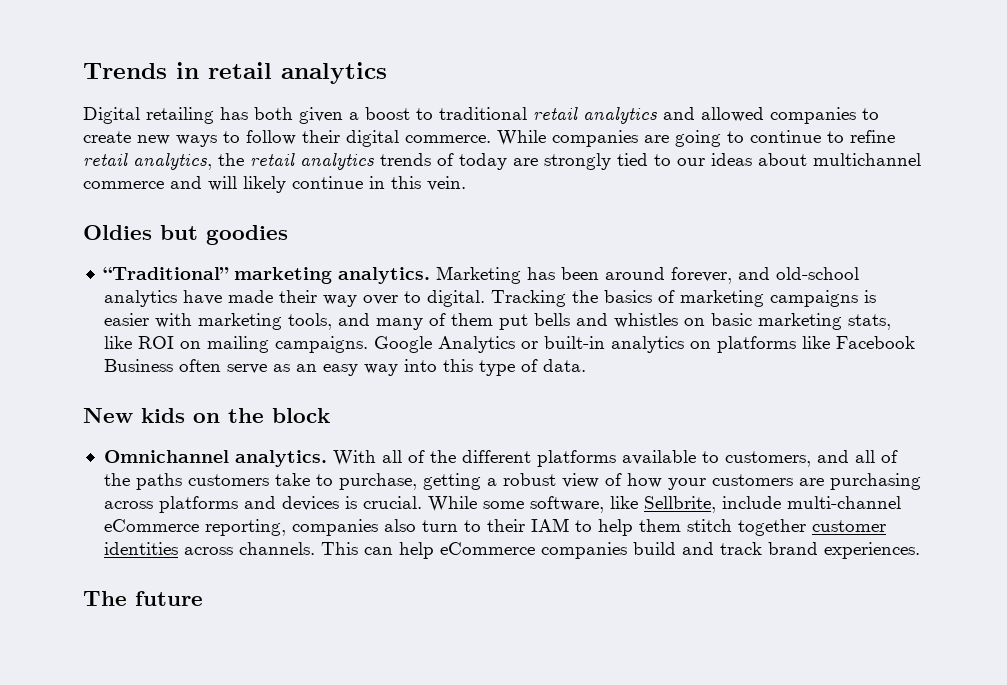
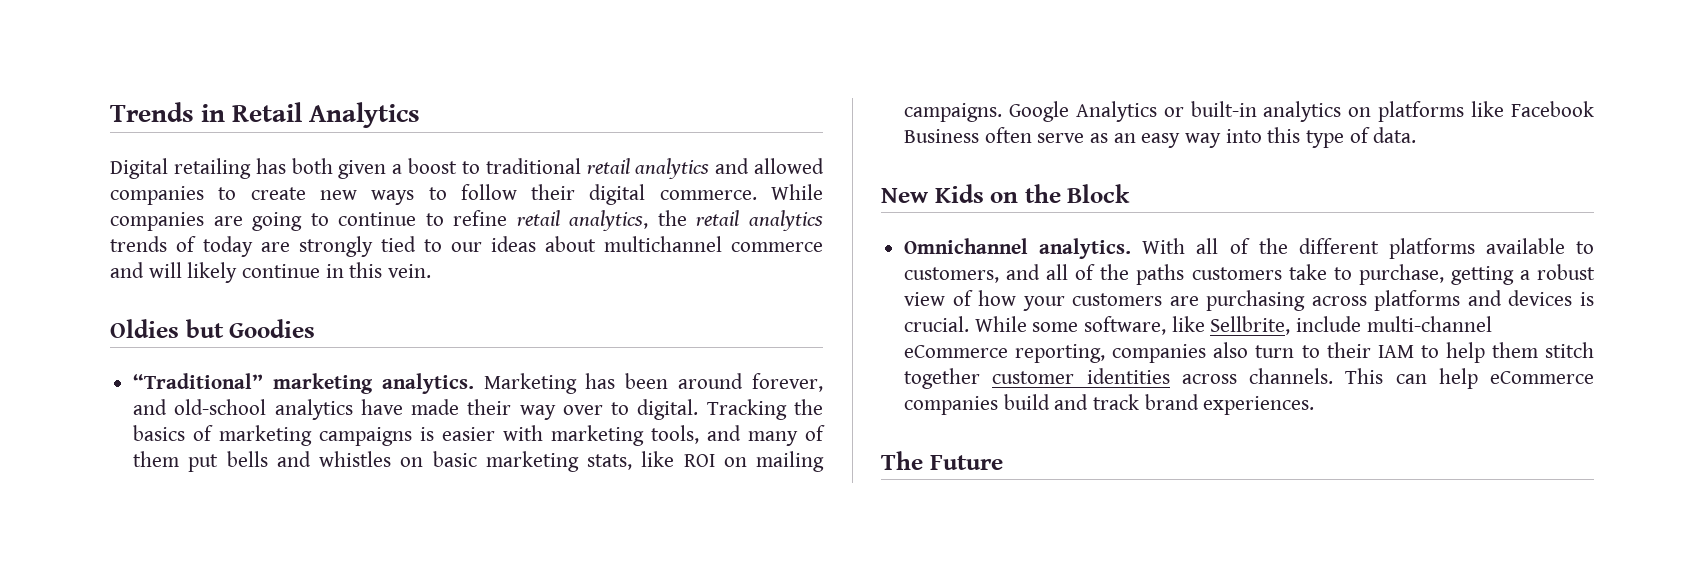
[208,62,387,84] retail analytics -> [232,102,421,128] Retail Analytics
[206,225,288,245] goodies -> [229,319,316,338] Goodies
[141,408,185,423] kids -> [934,184,984,203] Kids
[272,408,330,423] block -> [1067,184,1131,203] Block
[135,591,203,606] future -> [929,455,1003,470] Future

